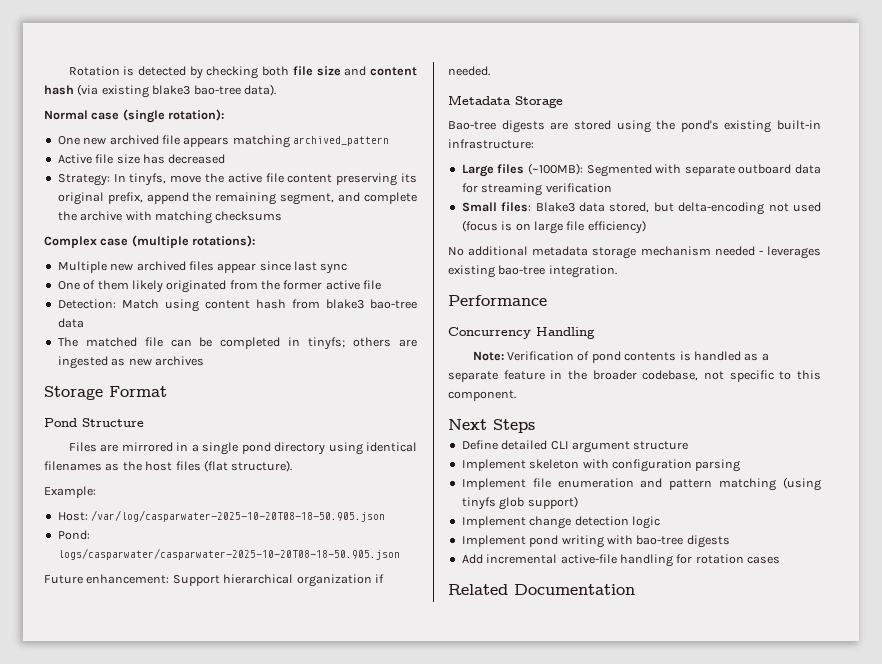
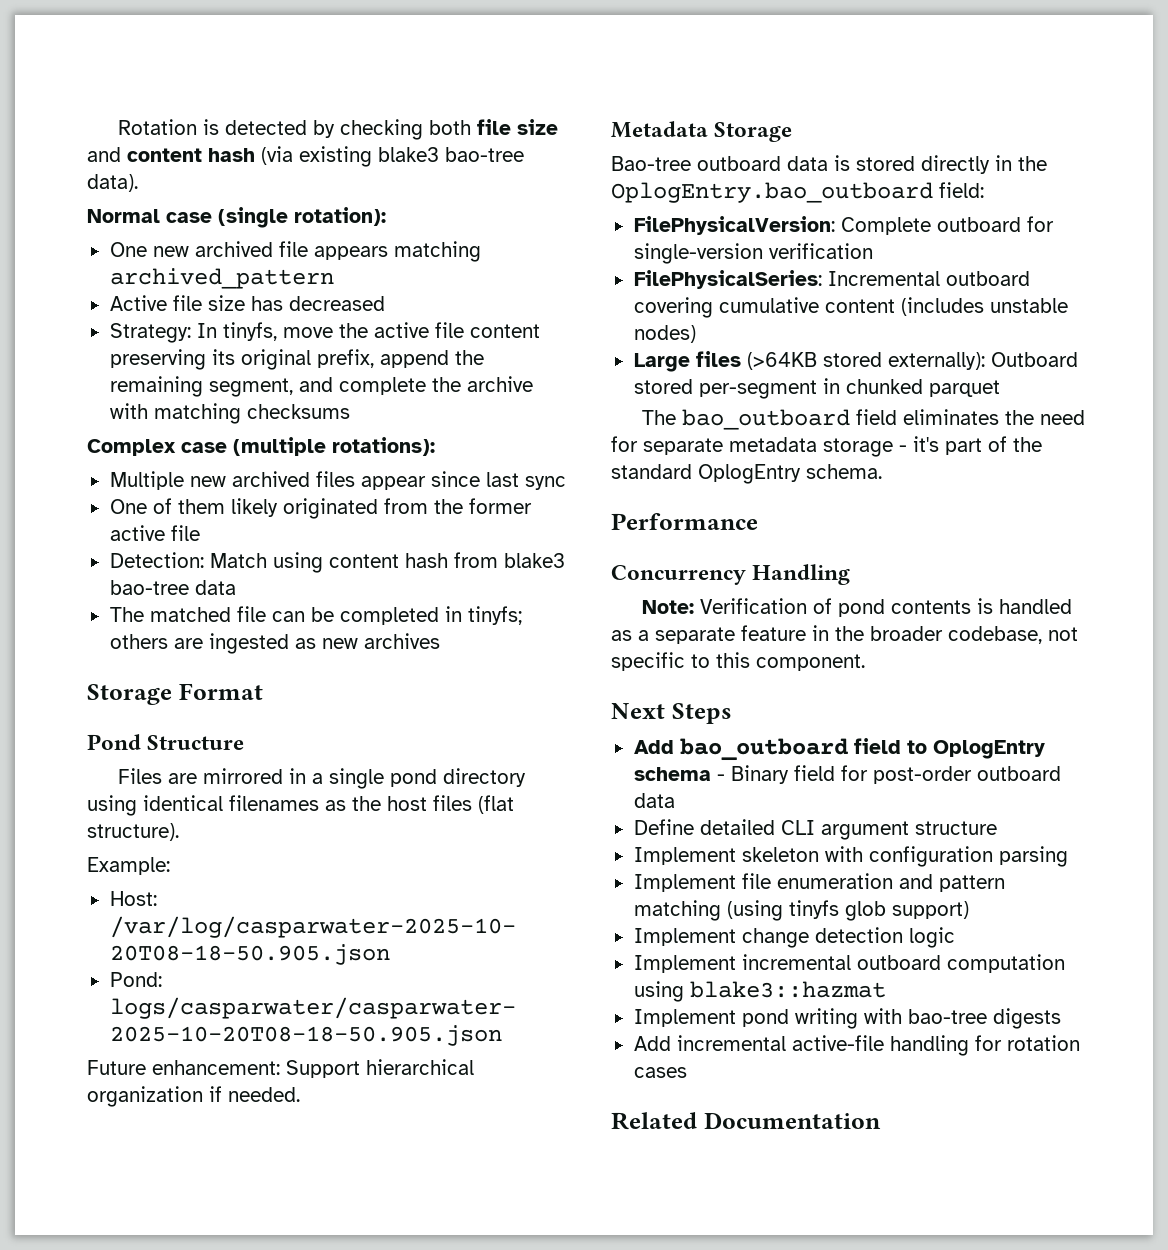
[501,120,821,133] [448,139,534,149] [461,163,821,177] [461,183,612,196] [461,202,821,215] [461,220,646,234] [448,246,821,259] [448,265,617,278] digests are stored using the pond's existing built-in infrastructure: // Large files (~100MB): Segmented with separate outboard data for streaming verification // Small files: Blake3 data stored, but delta-encoding not used (focus is on large file efficiency) // No additional metadata storage mechanism needed - leverages existing bao-tree integration. -> [697,155,1047,174] [611,182,984,203] [633,216,1054,235] [633,243,873,264] [633,270,1030,289] [633,297,1068,318] [633,325,696,343] [633,351,1078,372] [633,378,1000,399] [642,409,1086,430] [611,436,1042,457] [611,464,882,484] outboard data is stored directly in the OplogEntry.bao_outboard field: // FilePhysicalVersion: Complete outboard for single-version verification // FilePhysicalSeries: Incremental outboard covering cumulative content (includes unstable nodes) // Large files (>64KB stored externally): Outboard stored per-segment in chunked parquet // The bao_outboard field eliminates the need for separate metadata storage - it's part of the standard OplogEntry schema.
(535, 426) none -> [633,738,1045,761] [633,765,1061,784] [633,793,675,808] // Add bao_outboard field to OplogEntry schema - Binary field for post-order outboard data
(660, 522) none -> [633,954,1065,973] [633,981,886,1002] // Implement incremental outboard computation using blake3::hazmat

